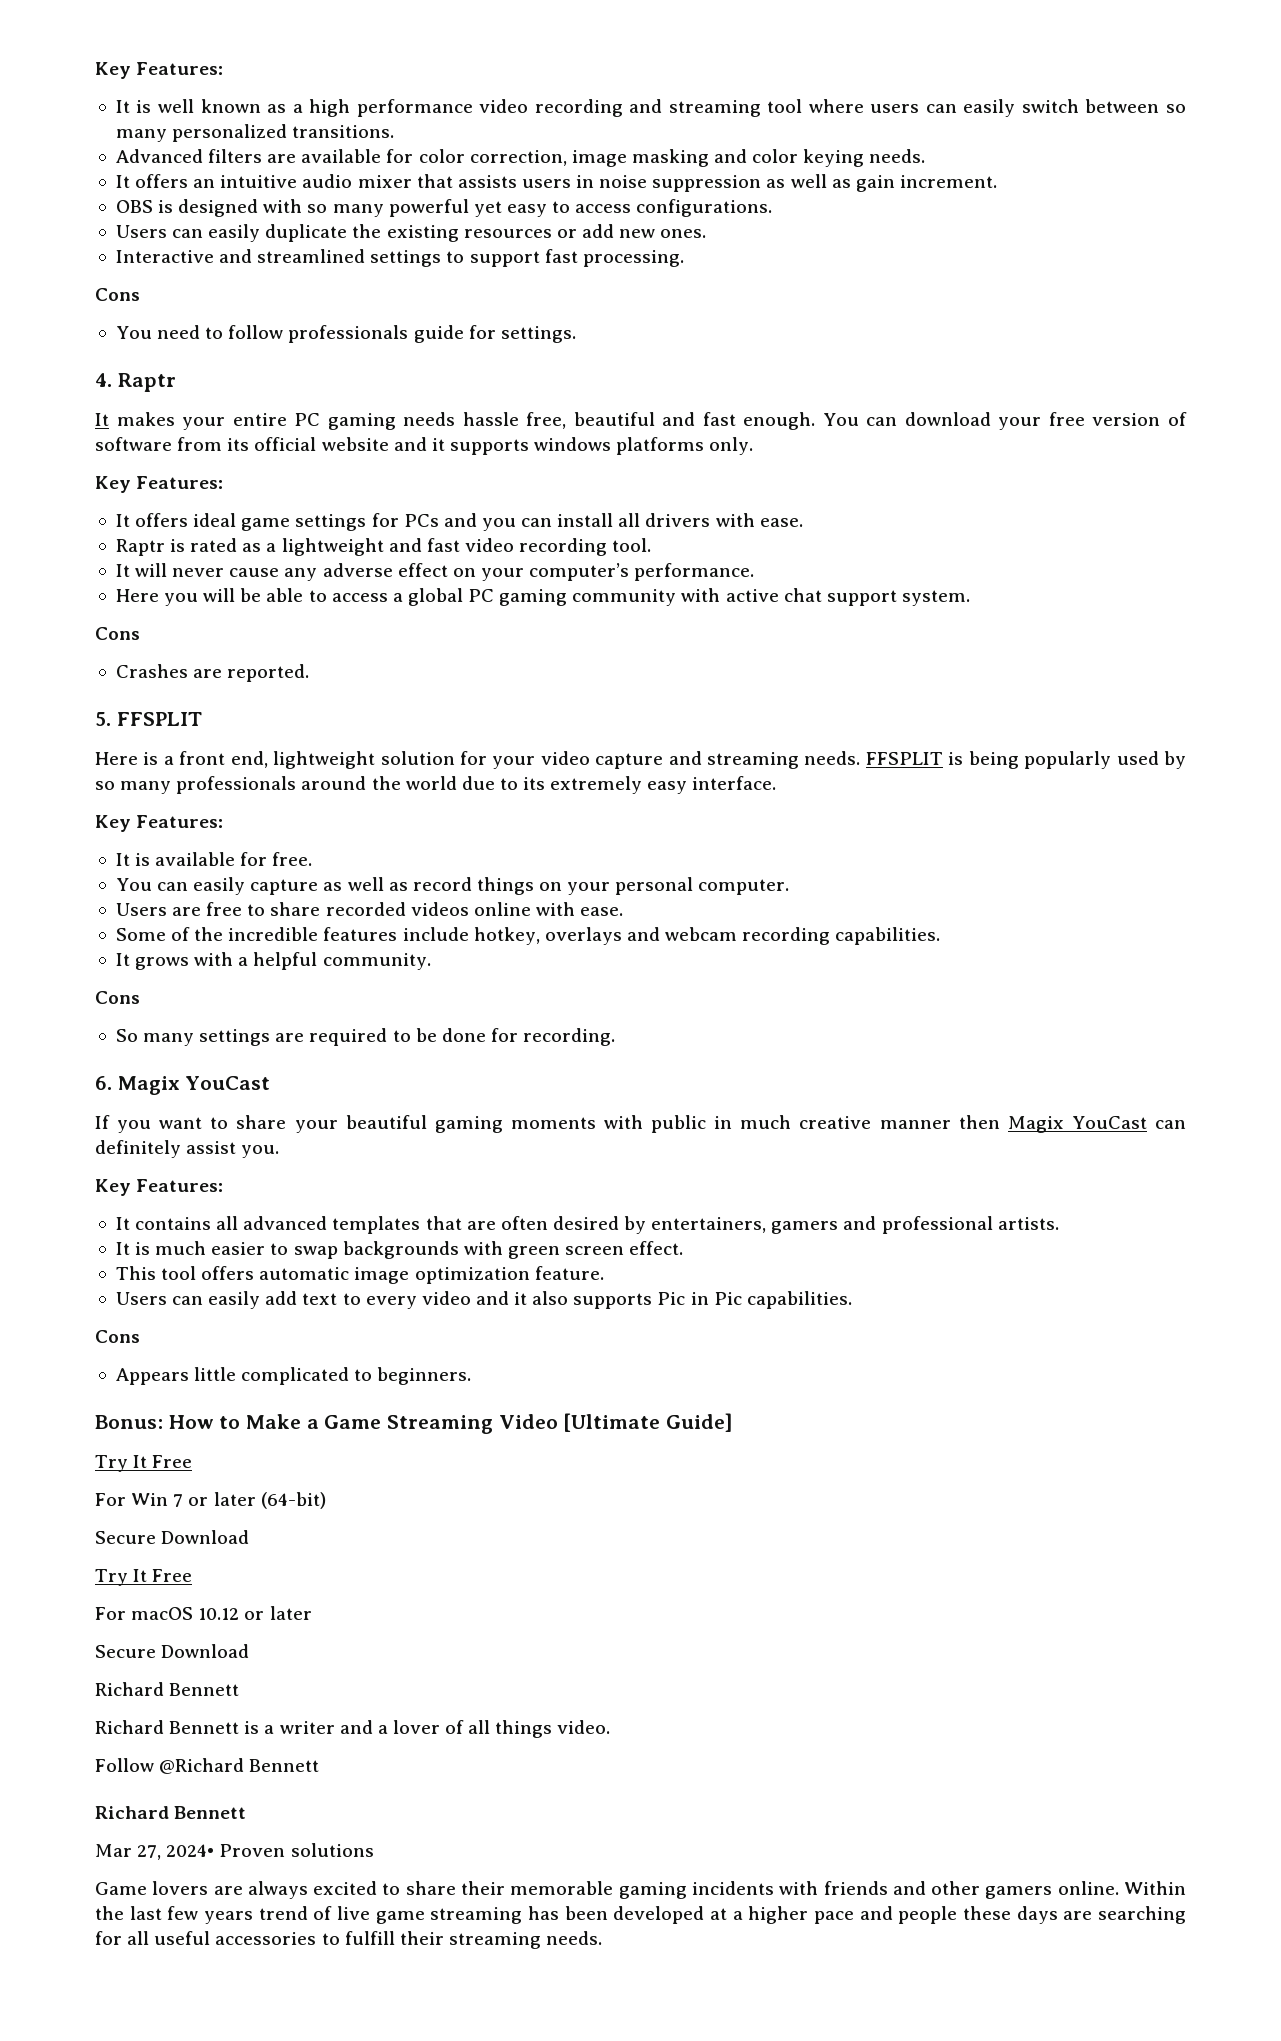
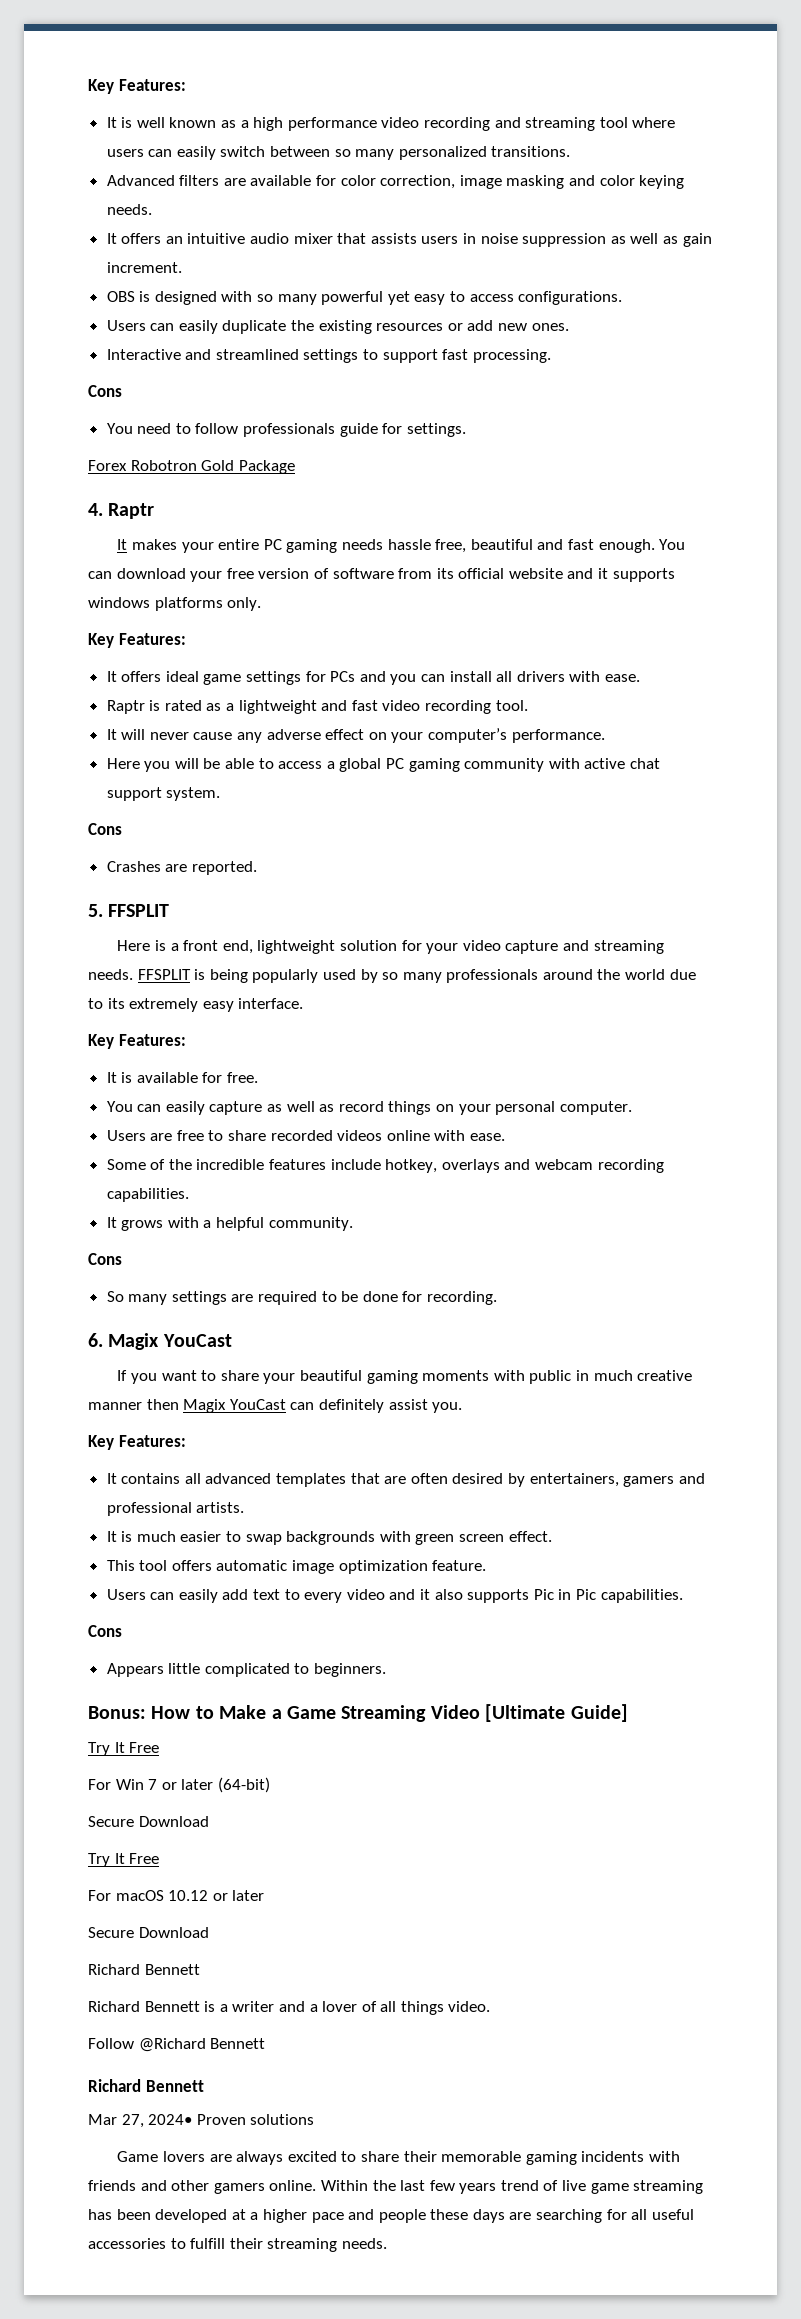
(576, 334) none -> [88,460,295,474] // Forex Robotron Gold Package

